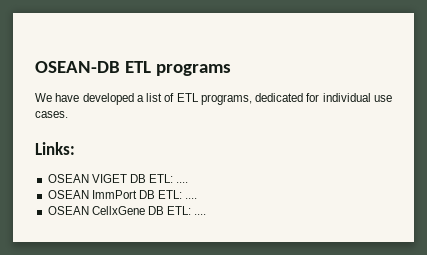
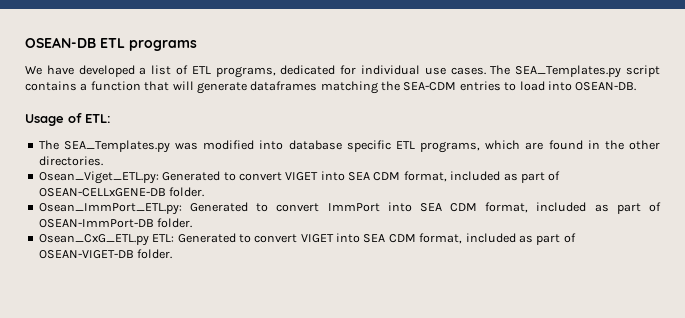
[35,142,75,155] [47,174,189,183] [47,190,198,199] [47,206,207,215] // Links: // OSEAN VIGET DB ETL: .... // OSEAN ImmPort DB ETL: .... // OSEAN CellxGene DB ETL: .... -> [490,65,660,78] [25,81,637,94] [25,113,111,126] [38,140,661,153] [38,156,103,166] [38,171,561,184] [38,187,205,197] [38,202,661,215] [38,218,193,228] [38,233,576,246] [38,249,173,259] The SEA_Templates.py script contains a function that will generate dataframes matching the SEA-CDM entries to load into OSEAN-DB. // Usage of ETL: // The SEA_Templates.py was modified into database specific ETL programs, which are found in the other directories. // Osean_Viget_ETL.py: Generated to convert VIGET into SEA CDM format, included as part of OSEAN-CELLxGENE-DB folder. // Osean_ImmPort_ETL.py: Generated to convert ImmPort into SEA CDM format, included as part of OSEAN-ImmPort-DB folder. // Osean_CxG_ETL.py ETL: Generated to convert VIGET into SEA CDM format, included as part of OSEAN-VIGET-DB folder.

